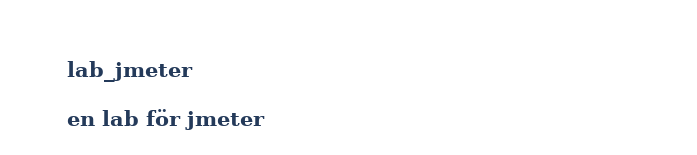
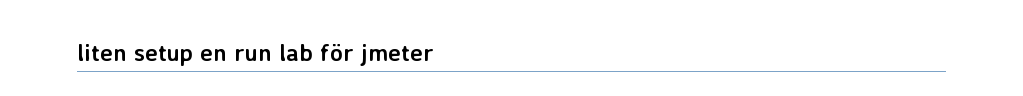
[67,61,193,82] [67,116,95,126] lab_jmeter // en -> [77,44,272,66] liten setup en run

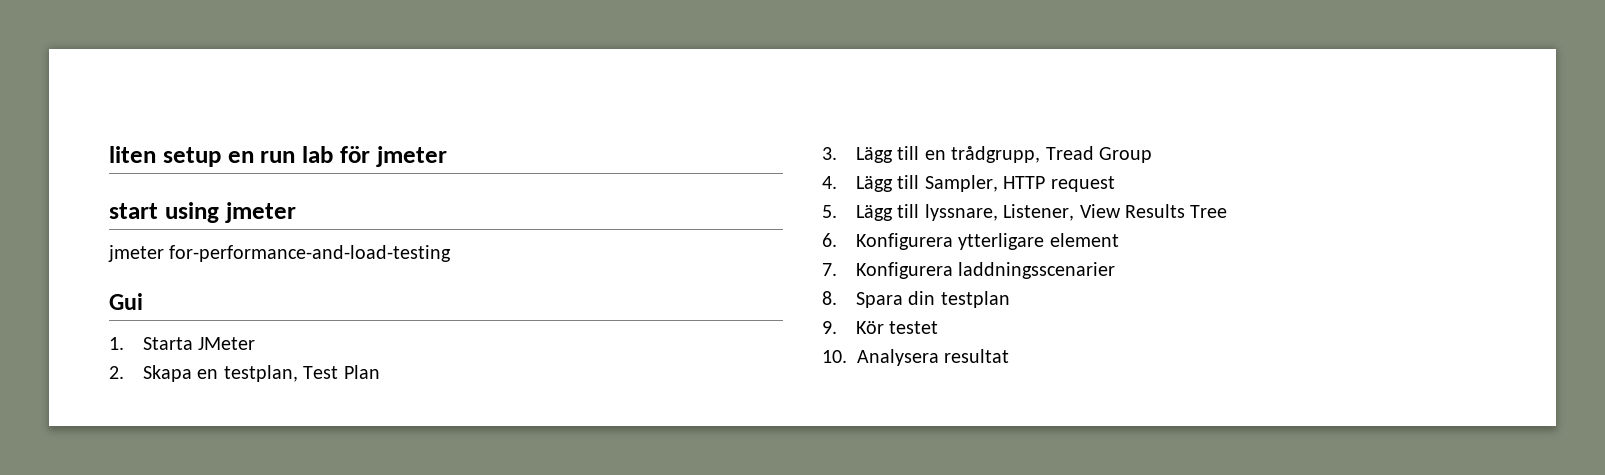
(434, 55) none -> [109,202,296,223] [108,245,452,262] [109,293,143,310] [109,337,256,350] [109,365,380,382] [822,146,1152,163] [822,175,1115,192] [822,204,1228,221] [822,233,1119,250] [822,262,1116,279] [822,291,1010,308] [822,321,939,334] [822,349,1010,366] // start using jmeter // jmeter for-performance-and-load-testing // Gui // 1. Starta JMeter // 2. Skapa en testplan, Test Plan // 3. Lägg till en trådgrupp, Tread Group // 4. Lägg till Sampler, HTTP request // 5. Lägg till lyssnare, Listener, View Results Tree // 6. Konfigurera ytterligare element // 7. Konfigurera laddningsscenarier // 8. Spara din testplan // 9. Kör testet // 10. Analysera resultat

